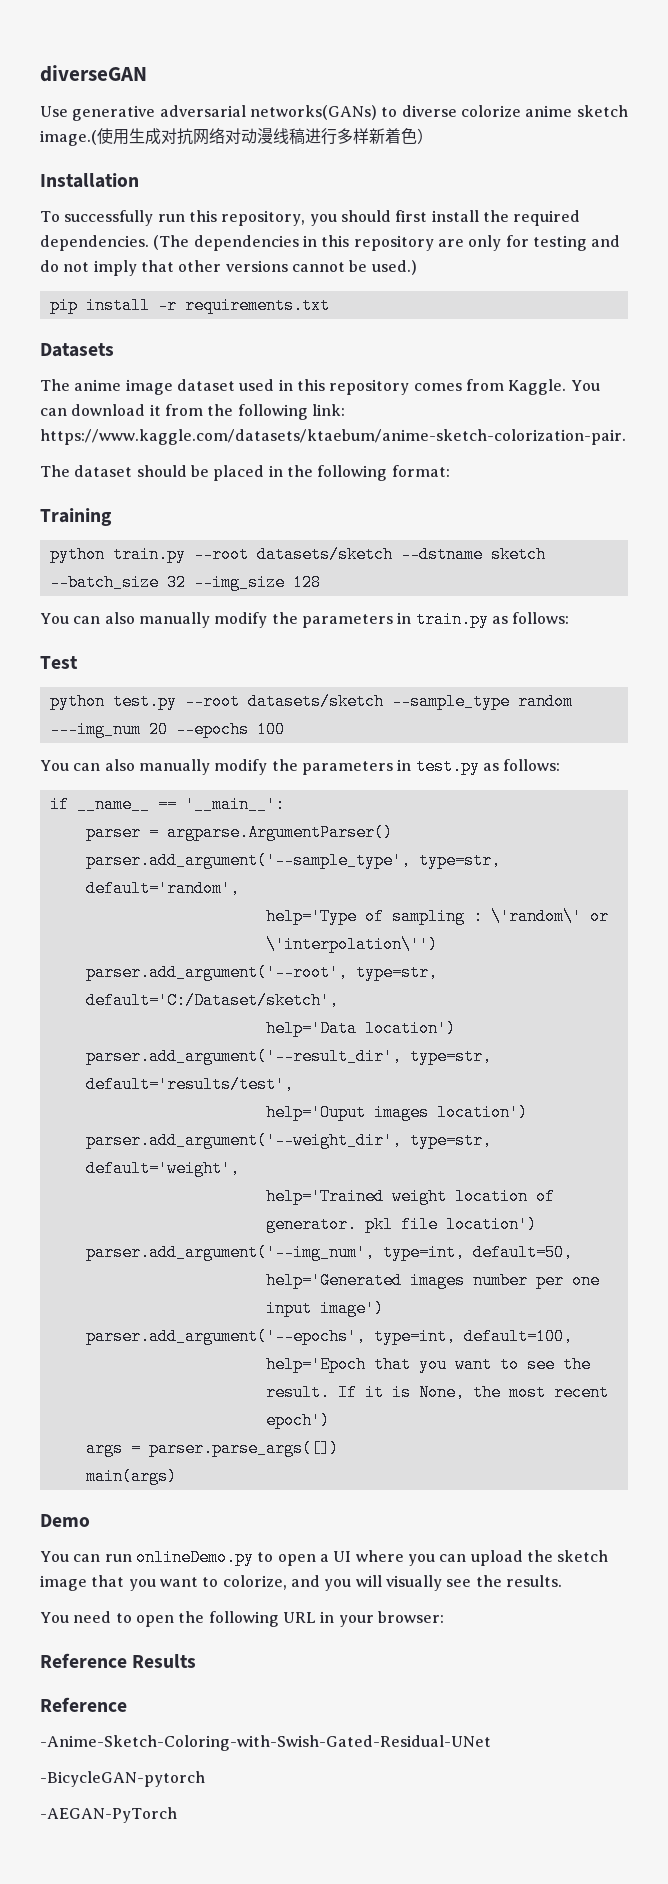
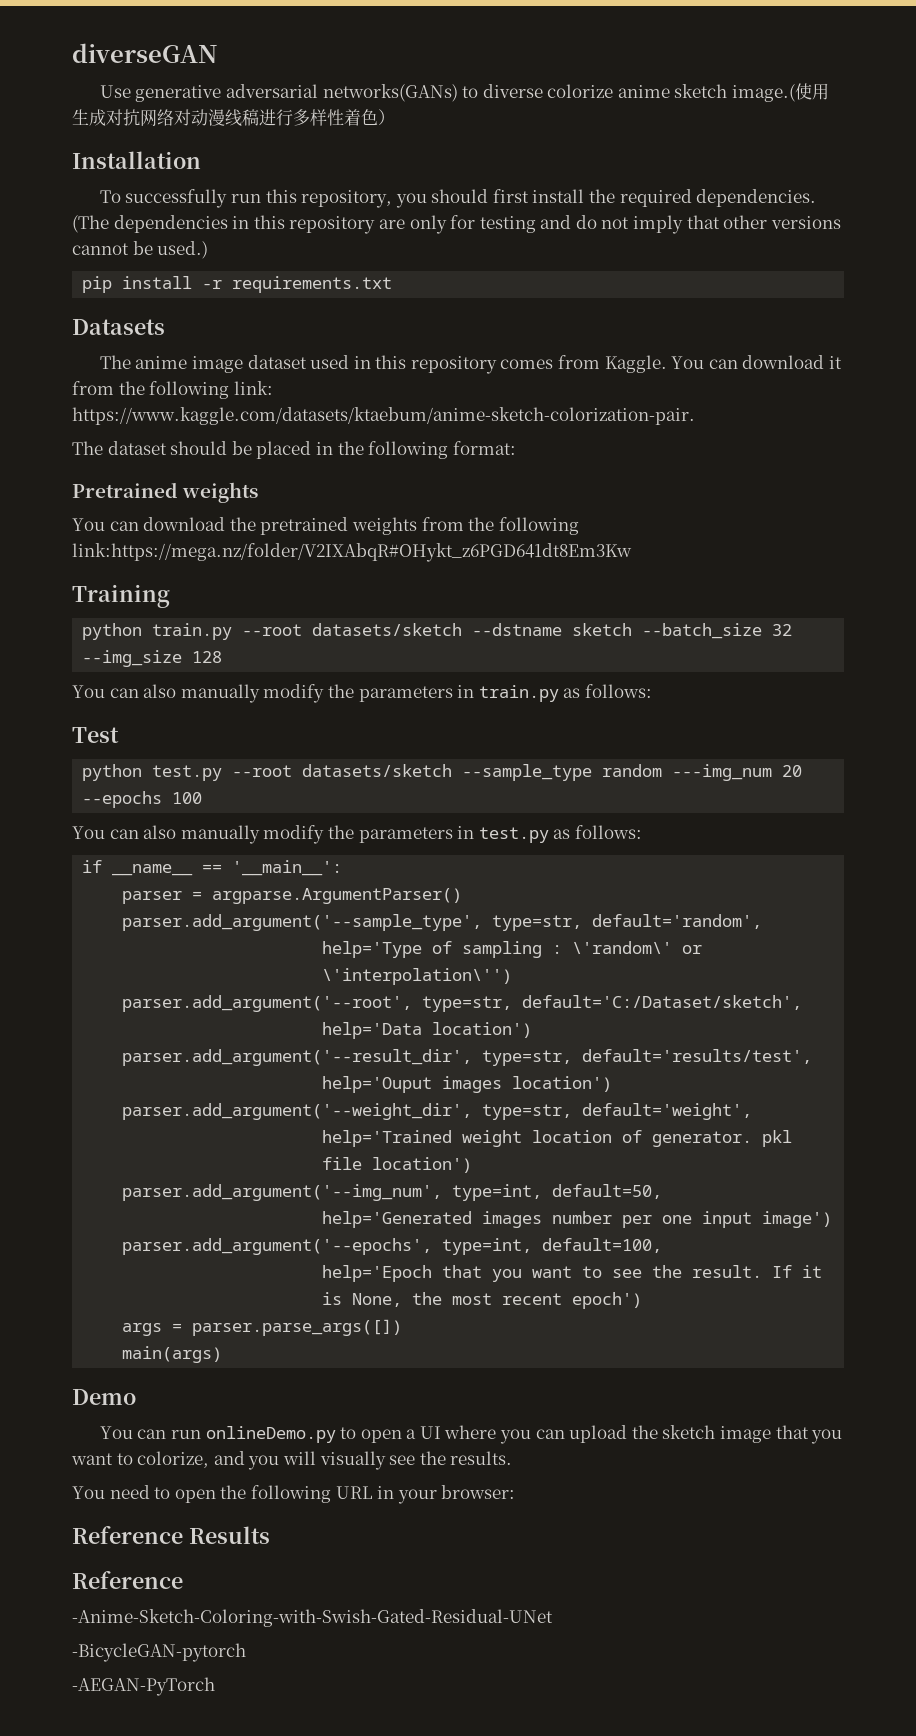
[369,128,385,144] 新 -> [327,109,344,126] 性
(450, 471) none -> [72,482,259,503] [72,517,579,535] [72,543,632,562] // Pretrained weights // You can download the pretrained weights from the following link:https://mega.nz/folder/V2IXAbqR#OHykt_z6PGD641dt8Em3Kw

